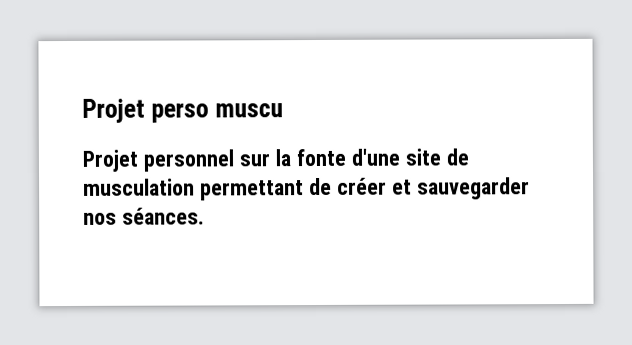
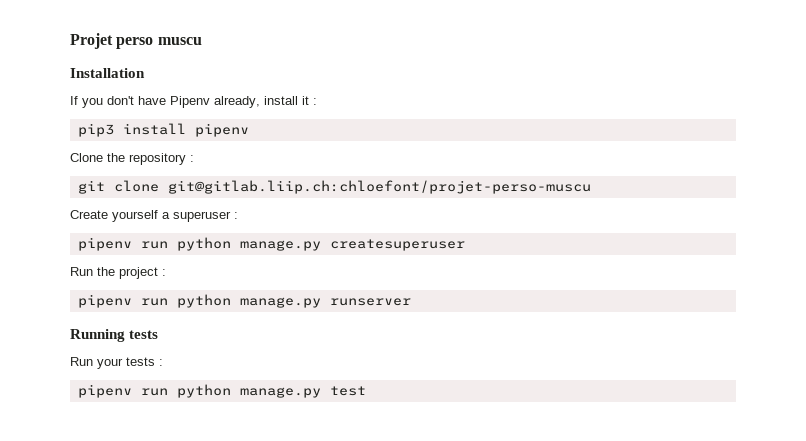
[82,148,469,172] [83,177,530,201] [83,207,205,225] Projet personnel sur la fonte d'une site de musculation permettant de créer et sauvegarder nos séances. -> [70,68,145,78] [70,96,317,108] [77,123,249,137] [70,153,194,165] [77,180,591,194] [70,210,238,222] [77,237,465,251] [70,267,166,279] [77,294,411,308] [70,329,159,342] [70,357,163,369] [77,384,366,398] Installation // If you don't have Pipenv already, install it : // pip3 install pipenv // Clone the repository : // git clone git@gitlab.liip.ch:chloefont/projet-perso-muscu // Create yourself a superuser : // pipenv run python manage.py createsuperuser // Run the project : // pipenv run python manage.py runserver // Running tests // Run your tests : // pipenv run python manage.py test

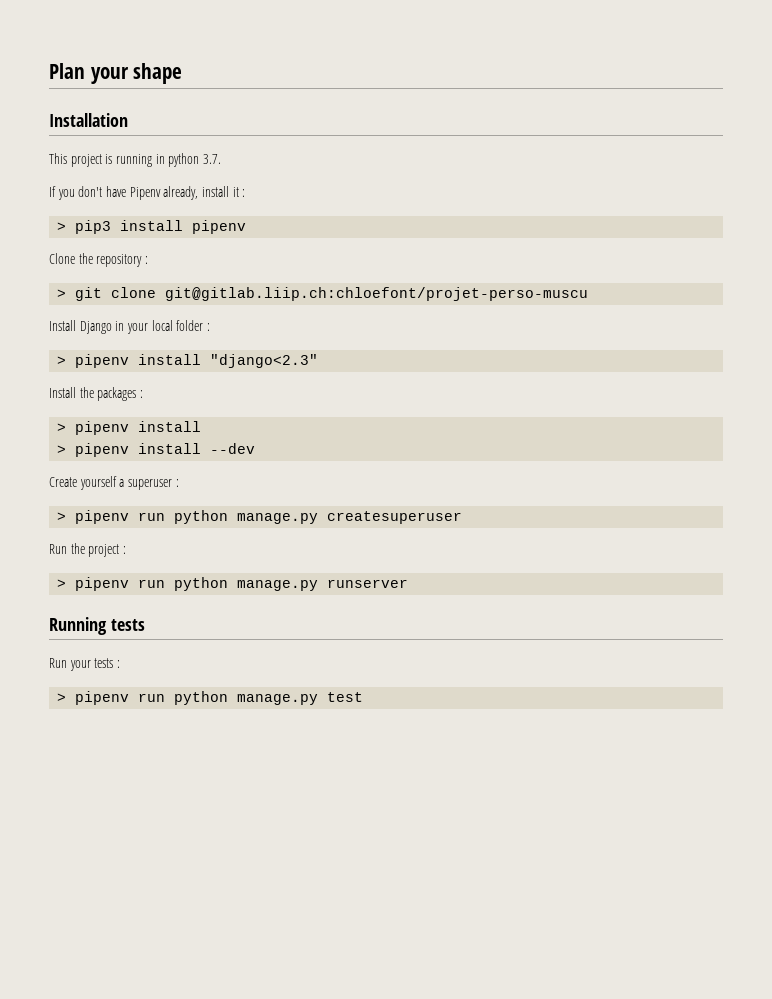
[70,33,202,49] [70,68,145,78] Projet perso muscu // Installation -> [49,63,183,84] [49,113,128,127] [49,153,221,167] Plan your shape // Installation // This project is running in python 3.7.
(317, 101) none -> [57,222,67,231] >
(194, 158) none -> [57,289,67,298] >
(591, 187) none -> [49,320,210,334] [57,354,319,368] [49,387,143,401] [57,421,202,435] [57,443,256,457] // Install Django in your local folder : // > pipenv install "django<2.3" // Install the packages : // > pipenv install // > pipenv install --dev
(238, 215) none -> [57,512,67,521] >
(166, 272) none -> [57,579,67,588] >
(163, 362) none -> [57,693,67,702] >

